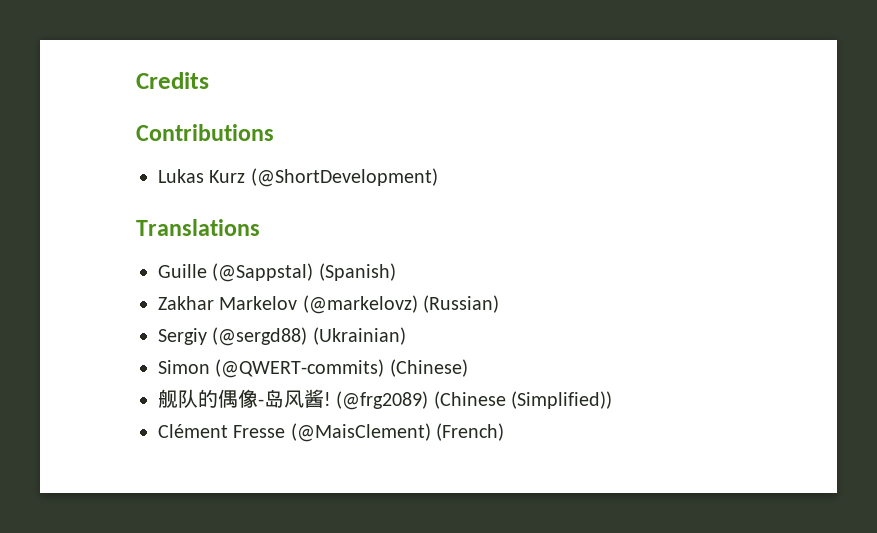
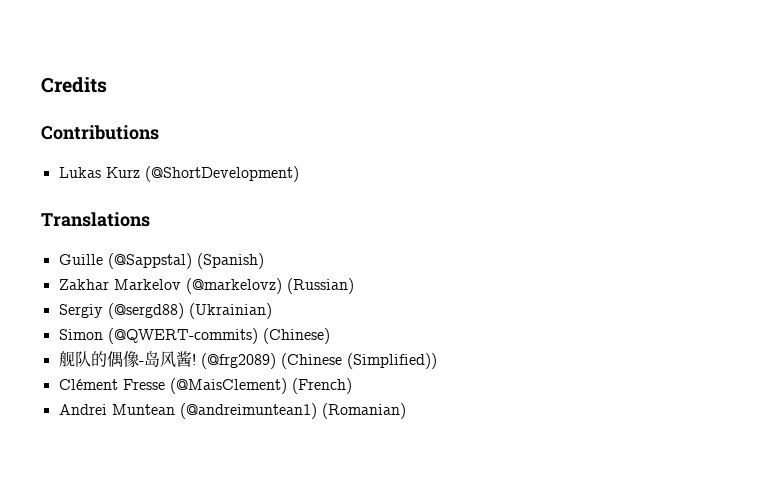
(505, 432) none -> [58,403,406,419] // Andrei Muntean (@andreimuntean1) (Romanian)

